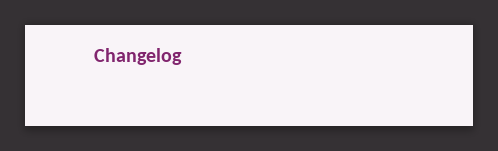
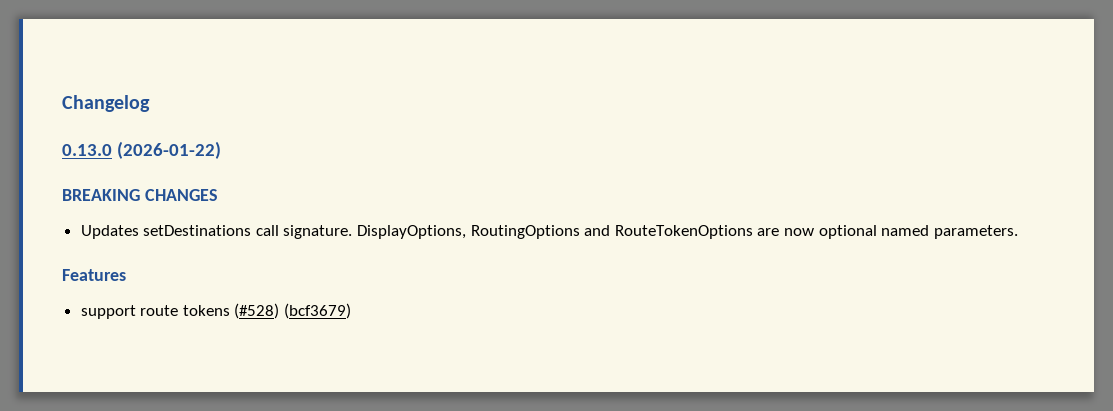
(182, 56) none -> [62,141,221,159] [62,189,218,201] [80,225,1018,239] [62,269,126,281] [80,303,352,319] // 0.13.0 (2026-01-22) // BREAKING CHANGES // Updates setDestinations call signature. DisplayOptions, RoutingOptions and RouteTokenOptions are now optional named parameters. // Features // support route tokens (#528) (bcf3679)

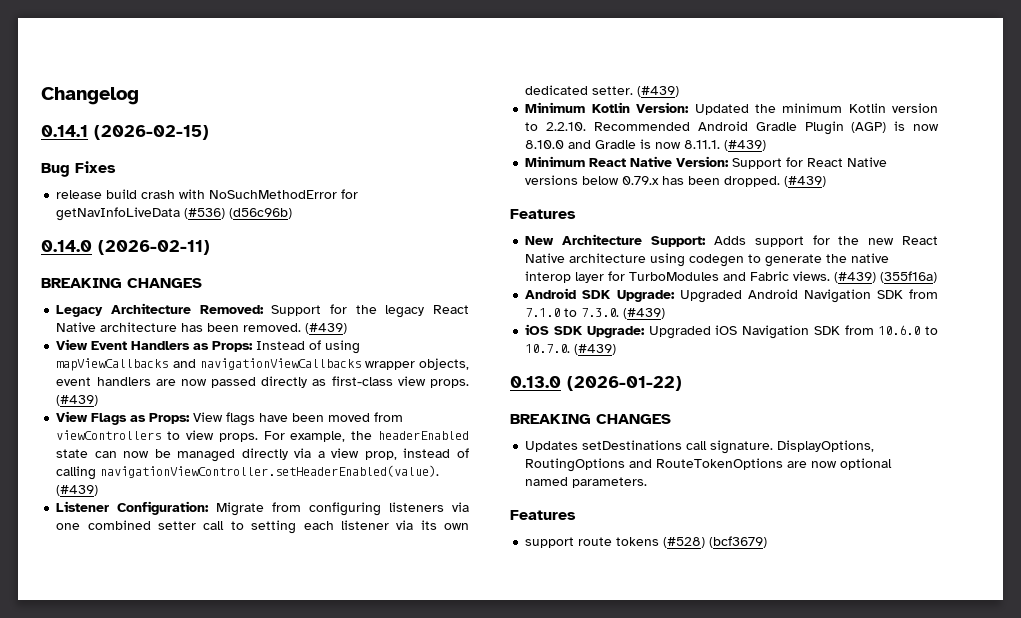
(150, 103) none -> [41,125,209,140] [41,161,116,177] [56,189,359,199] [56,207,293,221] [41,240,210,255] [41,278,202,288] [56,303,469,318] [56,322,348,334] [56,339,361,354] [56,358,469,371] [56,376,470,388] [56,395,99,406] [56,411,404,426] [56,430,470,442] [56,448,469,462] [56,465,440,480] [56,485,99,496] [56,501,470,516] [56,520,470,534] [525,85,680,97] [525,102,938,115] [525,121,939,135] [525,139,767,151] [525,156,888,169] [525,175,827,187] [510,209,576,219] [525,234,938,247] [525,253,890,267] [525,271,938,283] [525,288,938,303] [525,308,666,319] [525,324,939,339] [525,344,617,355] // 0.14.1 (2026-02-15) // Bug Fixes // release build crash with NoSuchMethodError for getNavInfoLiveData (#536) (d56c96b) // 0.14.0 (2026-02-11) // BREAKING CHANGES // Legacy Architecture Removed: Support for the legacy React Native architecture has been removed. (#439) // View Event Handlers as Props: Instead of using mapViewCallbacks and navigationViewCallbacks wrapper objects, event handlers are now passed directly as first-class view props. (#439) // View Flags as Props: View flags have been moved from viewControllers to view props. For example, the headerEnabled state can now be managed directly via a view prop, instead of calling navigationViewController.setHeaderEnabled(value). (#439) // Listener Configuration: Migrate from configuring listeners via one combined setter call to setting each listener via its own dedicated setter. (#439) // Minimum Kotlin Version: Updated the minimum Kotlin version to 2.2.10. Recommended Android Gradle Plugin (AGP) is now 8.10.0 and Gradle is now 8.11.1. (#439) // Minimum React Native Version: Support for React Native versions below 0.79.x has been dropped. (#439) // Features // New Architecture Support: Adds support for the new React Native architecture using codegen to generate the native interop layer for TurboModules and Fabric views. (#439) (355f16a) // Android SDK Upgrade: Upgraded Android Navigation SDK from 7.1.0 to 7.3.0. (#439) // iOS SDK Upgrade: Upgraded iOS Navigation SDK from 10.6.0 to 10.7.0. (#439)

